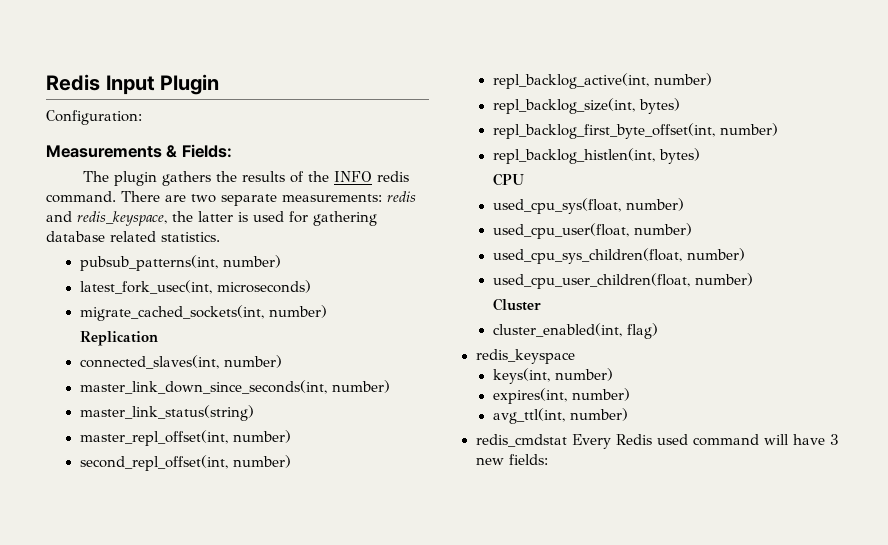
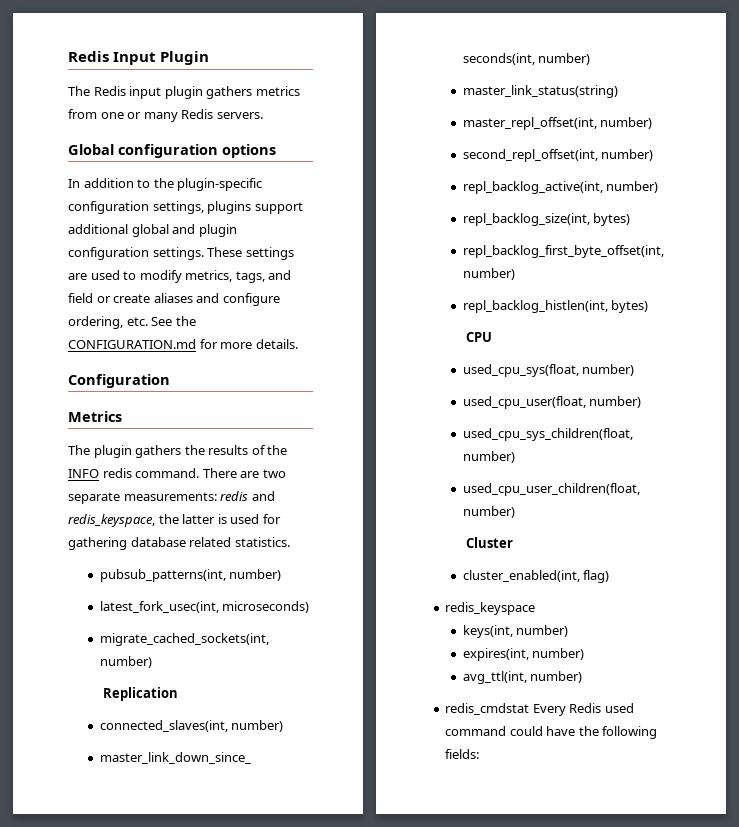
[46,110,142,125] [46,144,232,158] Configuration: // Measurements & Fields: -> [68,86,300,99] [68,109,263,122] [68,144,276,158] [68,178,263,191] [68,201,303,214] [68,224,237,237] [68,247,294,260] [68,270,292,283] [68,293,280,306] [68,316,196,329] [68,339,298,349] [68,374,170,388] [68,411,122,422] The Redis input plugin gathers metrics from one or many Redis servers. // Global configuration options // In addition to the plugin-specific configuration settings, plugins support additional global and plugin configuration settings. These settings are used to modify metrics, tags, and field or create aliases and configure ordering, etc. See the CONFIGURATION.md for more details. // Configuration // Metrics
[763,434,839,445] [475,457,504,465] will have 3 new -> [509,726,658,739] could have the following

